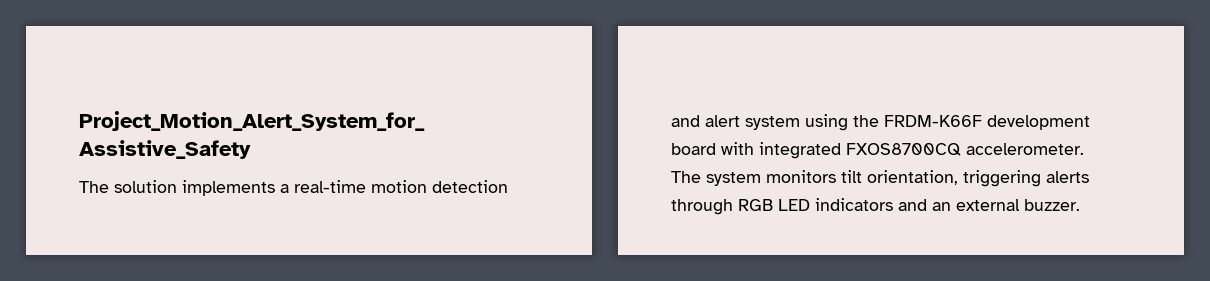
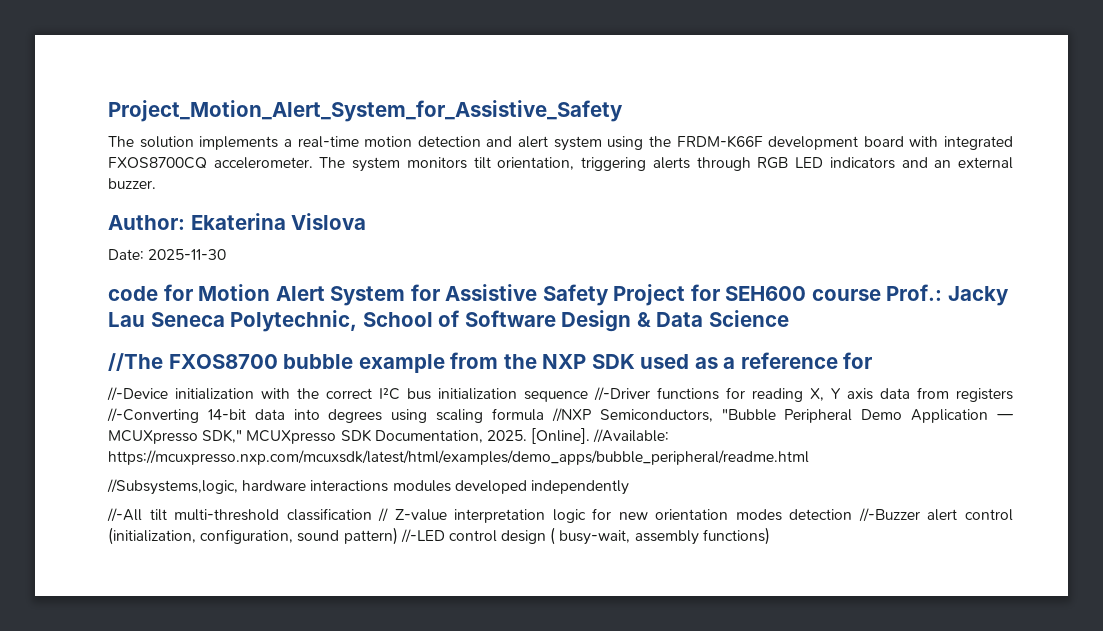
(1080, 205) none -> [108,213,367,230] [108,249,227,260] [108,284,1009,306] [108,310,789,332] [108,352,873,373] [107,387,1013,402] [107,408,1013,423] [108,428,670,444] [108,450,809,465] [107,479,629,495] [107,508,1013,523] [108,527,770,545] // Author: Ekaterina Vislova // Date: 2025-11-30 // code for Motion Alert System for Assistive Safety Project for SEH600 course Prof.: Jacky Lau Seneca Polytechnic, School of Software Design & Data Science // //The FXOS8700 bubble example from the NXP SDK used as a reference for // //-Device initialization with the correct I²C bus initialization sequence //-Driver functions for reading X, Y axis data from registers //-Converting 14-bit data into degrees using scaling formula //NXP Semiconductors, "Bubble Peripheral Demo Application — MCUXpresso SDK," MCUXpresso SDK Documentation, 2025. [Online]. //Available: https://mcuxpresso.nxp.com/mcuxsdk/latest/html/examples/demo_apps/bubble_peripheral/readme.html // //Subsystems,logic, hardware interactions modules developed independently // //-All tilt multi-threshold classification // Z-value interpretation logic for new orientation modes detection //-Buzzer alert control (initialization, configuration, sound pattern) //-LED control design ( busy-wait, assembly functions)

